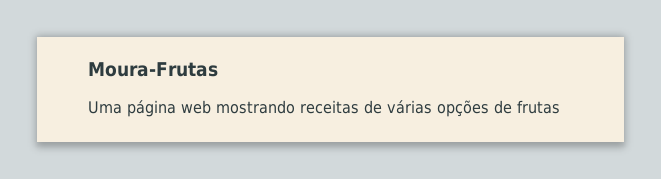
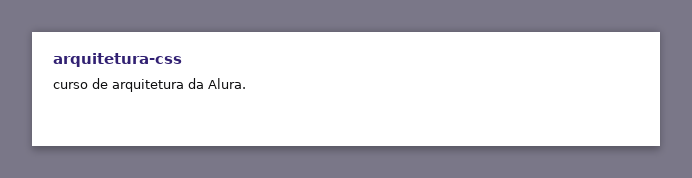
[88,62,218,77] [88,100,560,117] Moura-Frutas // Uma página web mostrando receitas de várias opções de frutas -> [53,53,182,67] [53,78,246,92] arquitetura-css // curso de arquitetura da Alura.

